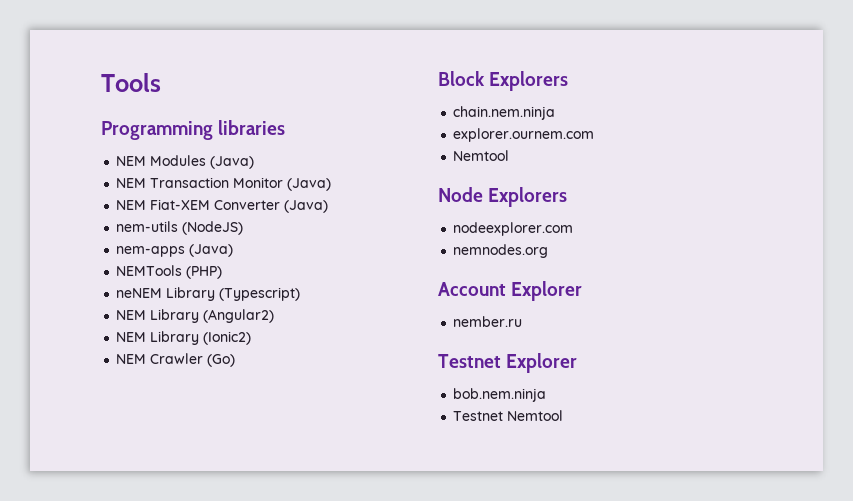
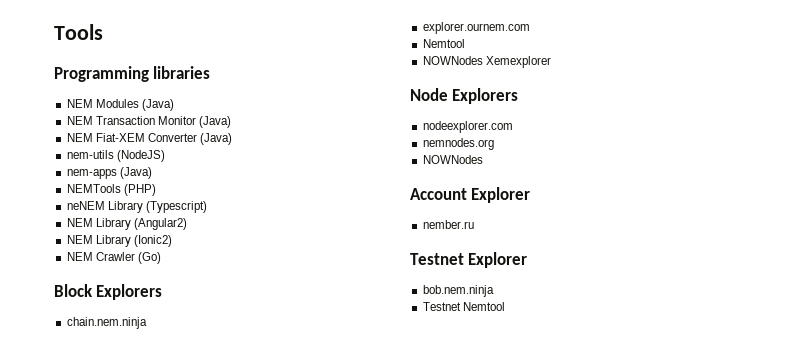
(510, 155) none -> [422,56,551,68] // NOWNodes Xemexplorer
(549, 251) none -> [422,155,483,164] // NOWNodes

